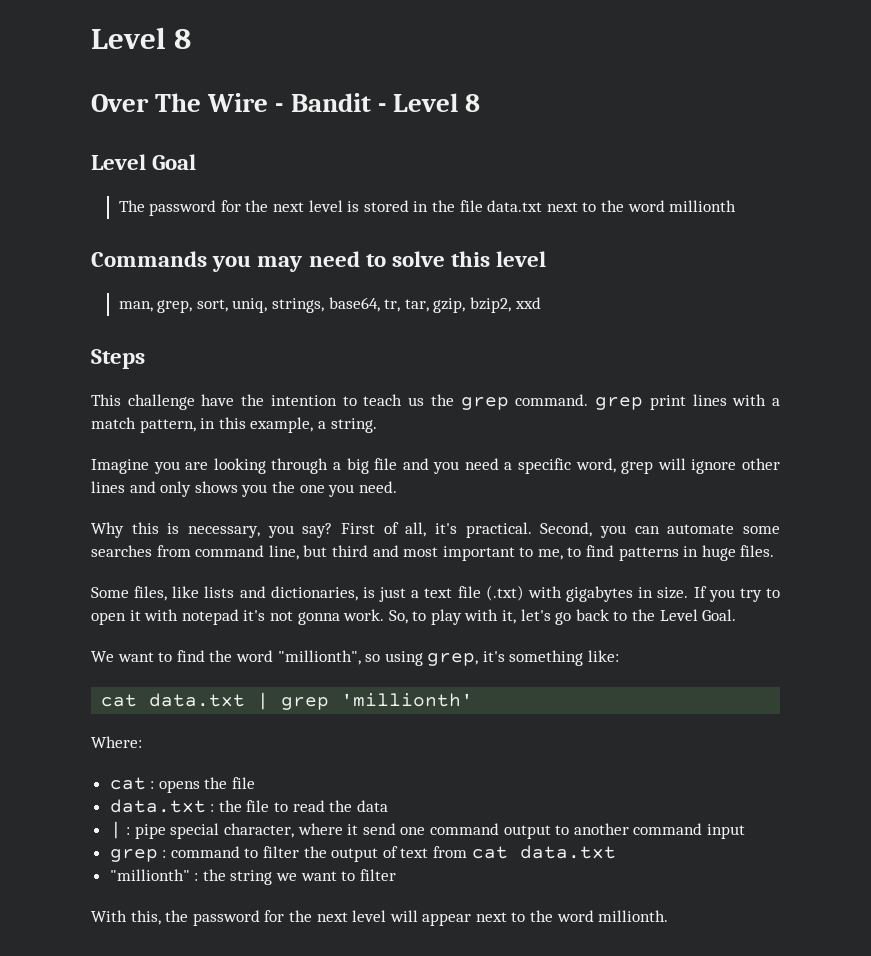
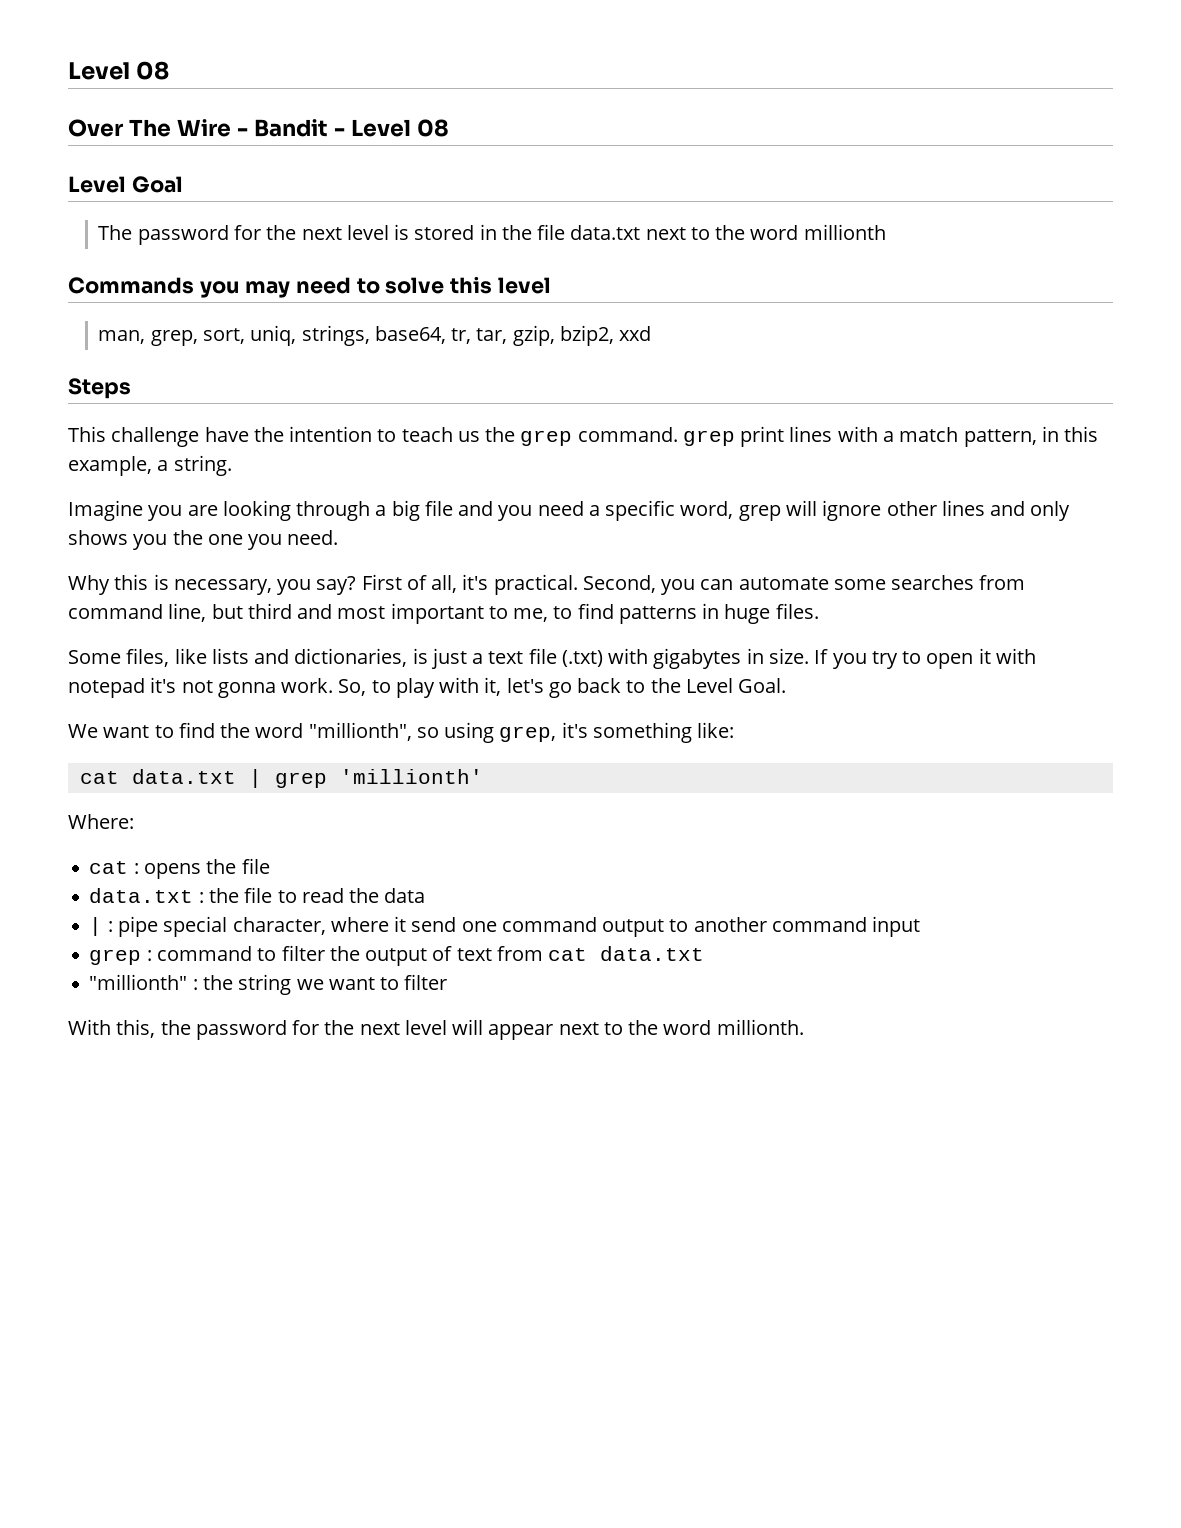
[91,27,192,49] Level 8 -> [68,61,170,80] Level 08
[465,94,481,112] 8 -> [416,119,449,137] 08

